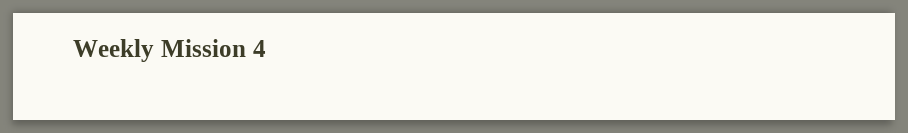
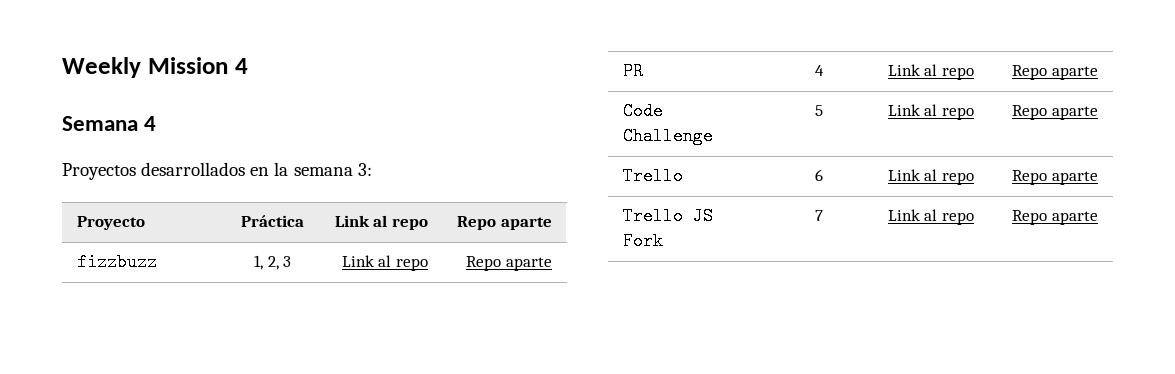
(266, 48) none -> [62,116,157,131] [62,162,372,180] [77,216,146,230] [241,215,304,227] [334,215,428,230] [457,216,552,230] [77,253,158,271] [253,255,292,270] [341,255,428,271] [466,256,552,271] [623,62,644,80] [814,65,824,76] [887,64,974,80] [1012,65,1098,80] [623,102,664,120] [623,127,714,145] [814,105,823,116] [887,104,974,120] [1012,105,1098,120] [623,167,684,185] [814,169,823,181] [887,169,974,185] [1012,170,1098,185] [623,207,714,225] [623,232,664,250] [814,210,823,221] [887,209,974,225] [1012,210,1098,225] // Semana 4 // Proyectos desarrollados en la semana 3: // Proyecto | Práctica | Link al repo | Repo aparte // fizzbuzz | 1, 2, 3 | Link al repo | Repo aparte // PR | 4 | Link al repo | Repo aparte // Code Challenge | 5 | Link al repo | Repo aparte // Trello | 6 | Link al repo | Repo aparte // Trello JS Fork | 7 | Link al repo | Repo aparte

